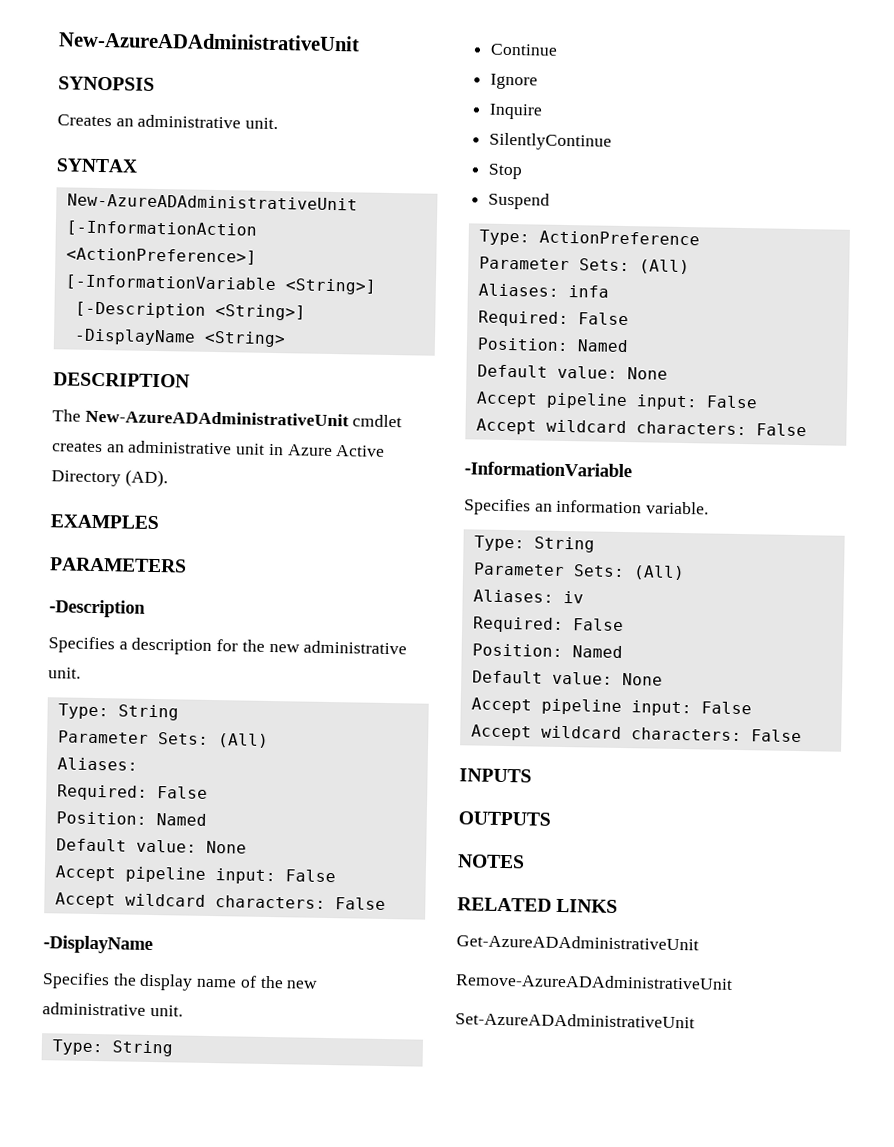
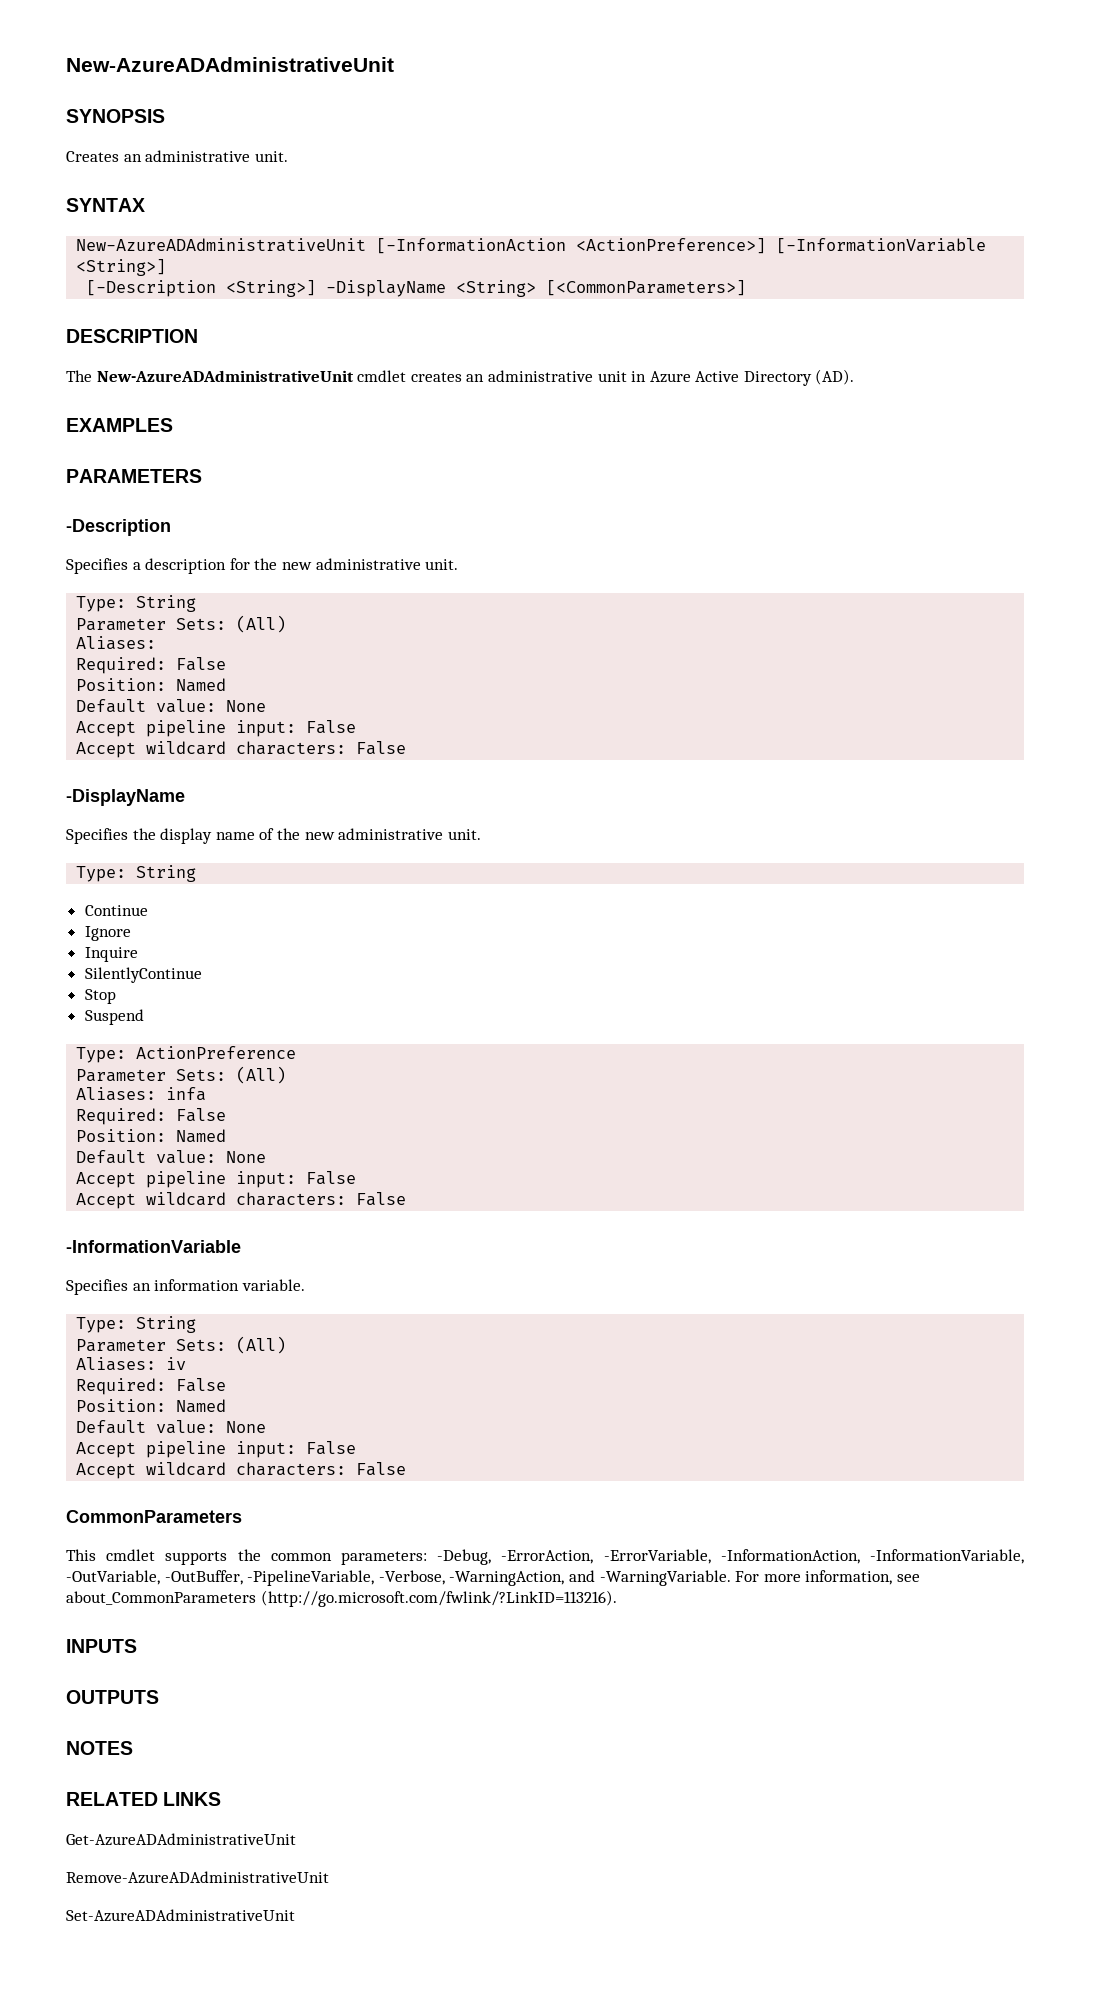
(286, 339) none -> [546,280,747,296] [<CommonParameters>]
(802, 736) none -> [66,1510,242,1523] [66,1549,1024,1565] [66,1570,920,1586] [66,1590,617,1607] // CommonParameters // This cmdlet supports the common parameters: -Debug, -ErrorAction, -ErrorVariable, -InformationAction, -InformationVariable, -OutVariable, -OutBuffer, -PipelineVariable, -Verbose, -WarningAction, and -WarningVariable. For more information, see about_CommonParameters (http://go.microsoft.com/fwlink/?LinkID=113216).

